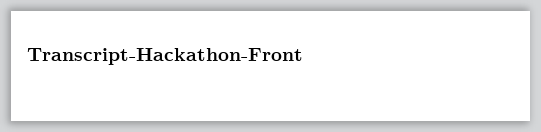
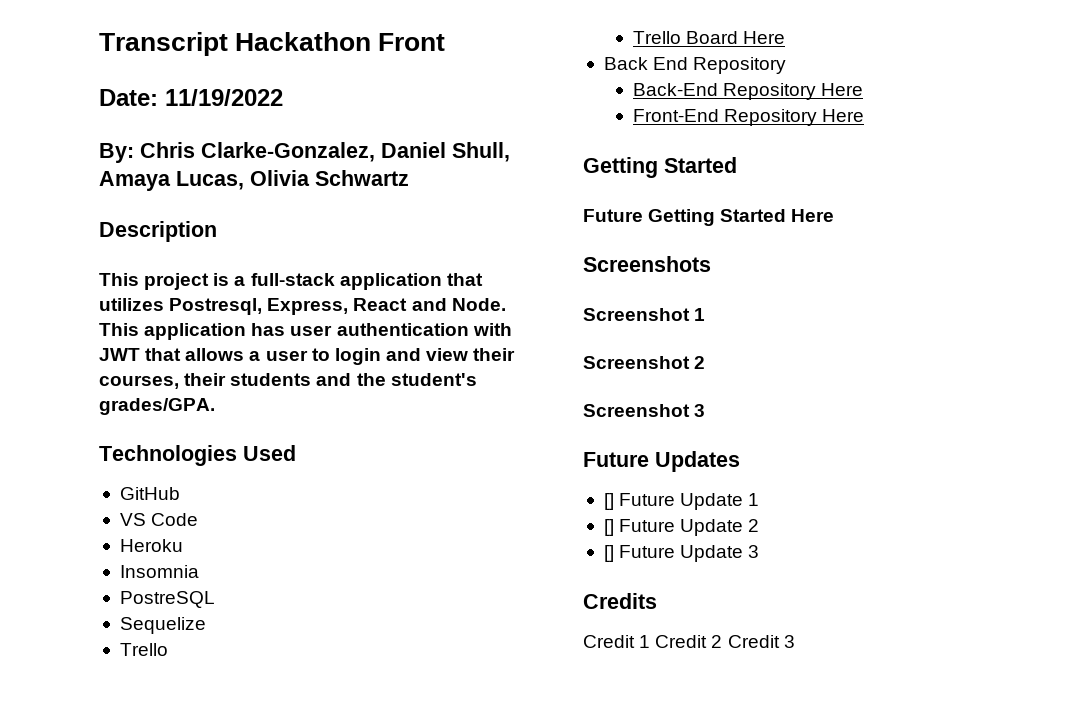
[27,48,303,65] Transcript-Hackathon-Front -> [99,32,446,56] [99,89,283,106] [99,142,510,163] [99,170,409,191] [99,221,217,242] [99,273,483,290] [99,298,506,315] [99,323,512,340] [99,348,516,365] [99,373,477,389] [99,398,215,415] [99,445,296,466] [119,487,180,500] [119,513,199,526] [119,539,183,552] [119,565,199,578] [119,591,215,608] [119,617,206,634] [119,643,168,656] [632,31,786,44] [603,57,787,74] [632,83,864,100] [632,109,865,126] [583,157,737,178] [583,209,835,226] [583,256,711,272] [583,308,706,321] [583,356,706,369] [583,404,706,417] [583,451,740,472] [603,493,760,510] [603,519,760,536] [603,545,760,562] [583,593,657,609] [583,635,795,648] Transcript Hackathon Front // Date: 11/19/2022 // By: Chris Clarke-Gonzalez, Daniel Shull, Amaya Lucas, Olivia Schwartz // Description // This project is a full-stack application that utilizes Postresql, Express, React and Node. This application has user authentication with JWT that allows a user to login and view their courses, their students and the student's grades/GPA. // Technologies Used // GitHub // VS Code // Heroku // Insomnia // PostreSQL // Sequelize // Trello // Trello Board Here // Back End Repository // Back-End Repository Here // Front-End Repository Here // Getting Started // Future Getting Started Here // Screenshots // Screenshot 1 // Screenshot 2 // Screenshot 3 // Future Updates // [] Future Update 1 // [] Future Update 2 // [] Future Update 3 // Credits // Credit 1 Credit 2 Credit 3

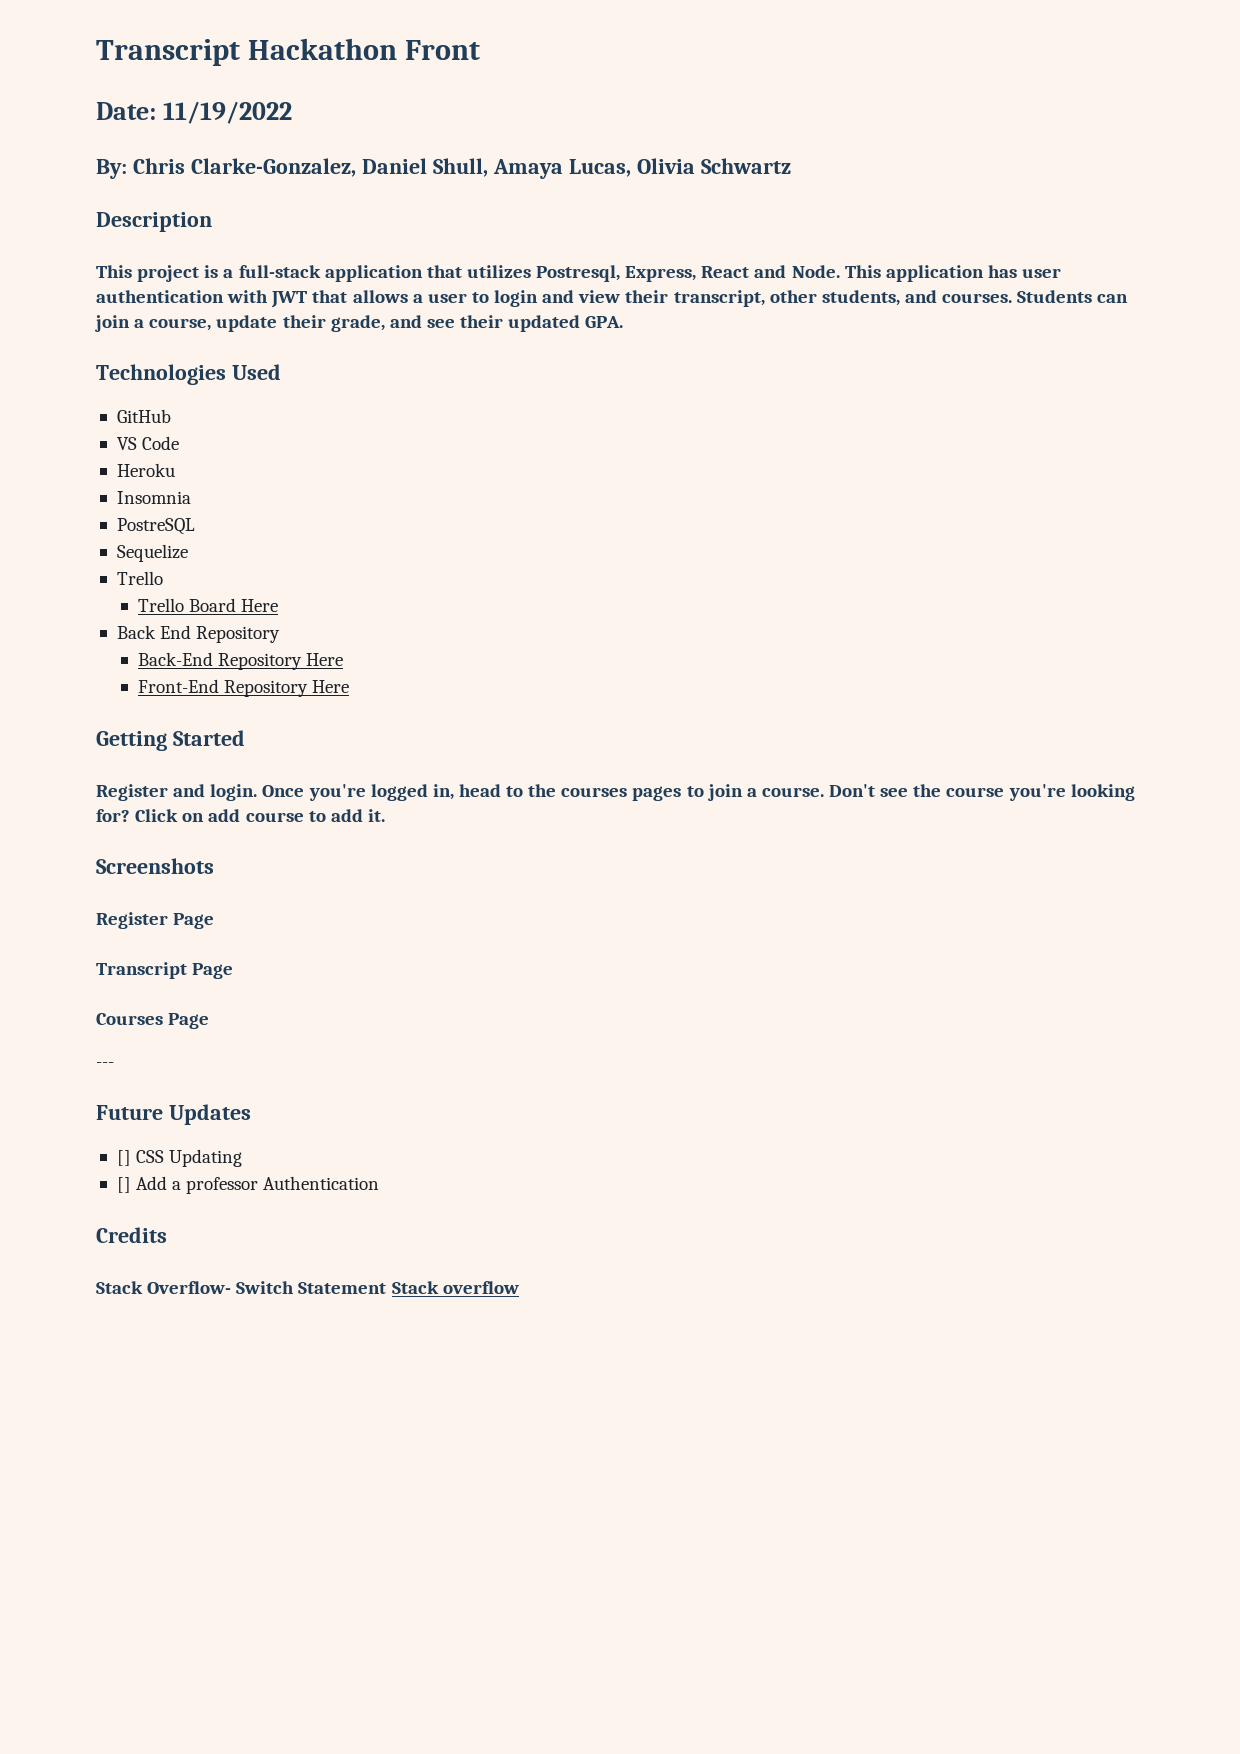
[99,373,477,389] [99,398,215,415] courses, their students and the student's grades/GPA. -> [673,290,1129,307] [95,315,624,332] transcript, other students, and courses. Students can join a course, update their grade, and see their updated GPA.
[583,209,835,226] [583,256,711,272] [583,308,706,321] [583,356,706,369] [583,404,706,417] [583,451,740,472] [603,493,760,510] [603,519,760,536] [603,545,760,562] [583,593,657,609] [583,635,795,648] Future Getting Started Here // Screenshots // Screenshot 1 // Screenshot 2 // Screenshot 3 // Future Updates // [] Future Update 1 // [] Future Update 2 // [] Future Update 3 // Credits // Credit 1 Credit 2 Credit 3 -> [96,784,1135,801] [96,809,385,822] [96,858,214,874] [96,912,215,929] [96,962,234,979] [96,1013,210,1029] [96,1062,114,1067] [96,1104,251,1125] [116,1149,243,1167] [116,1176,380,1194] [96,1227,167,1243] [96,1281,519,1294] Register and login. Once you're logged in, head to the courses pages to join a course. Don't see the course you're looking for? Click on add course to add it. // Screenshots // Register Page // Transcript Page // Courses Page // --- // Future Updates // [] CSS Updating // [] Add a professor Authentication // Credits // Stack Overflow- Switch Statement Stack overflow

